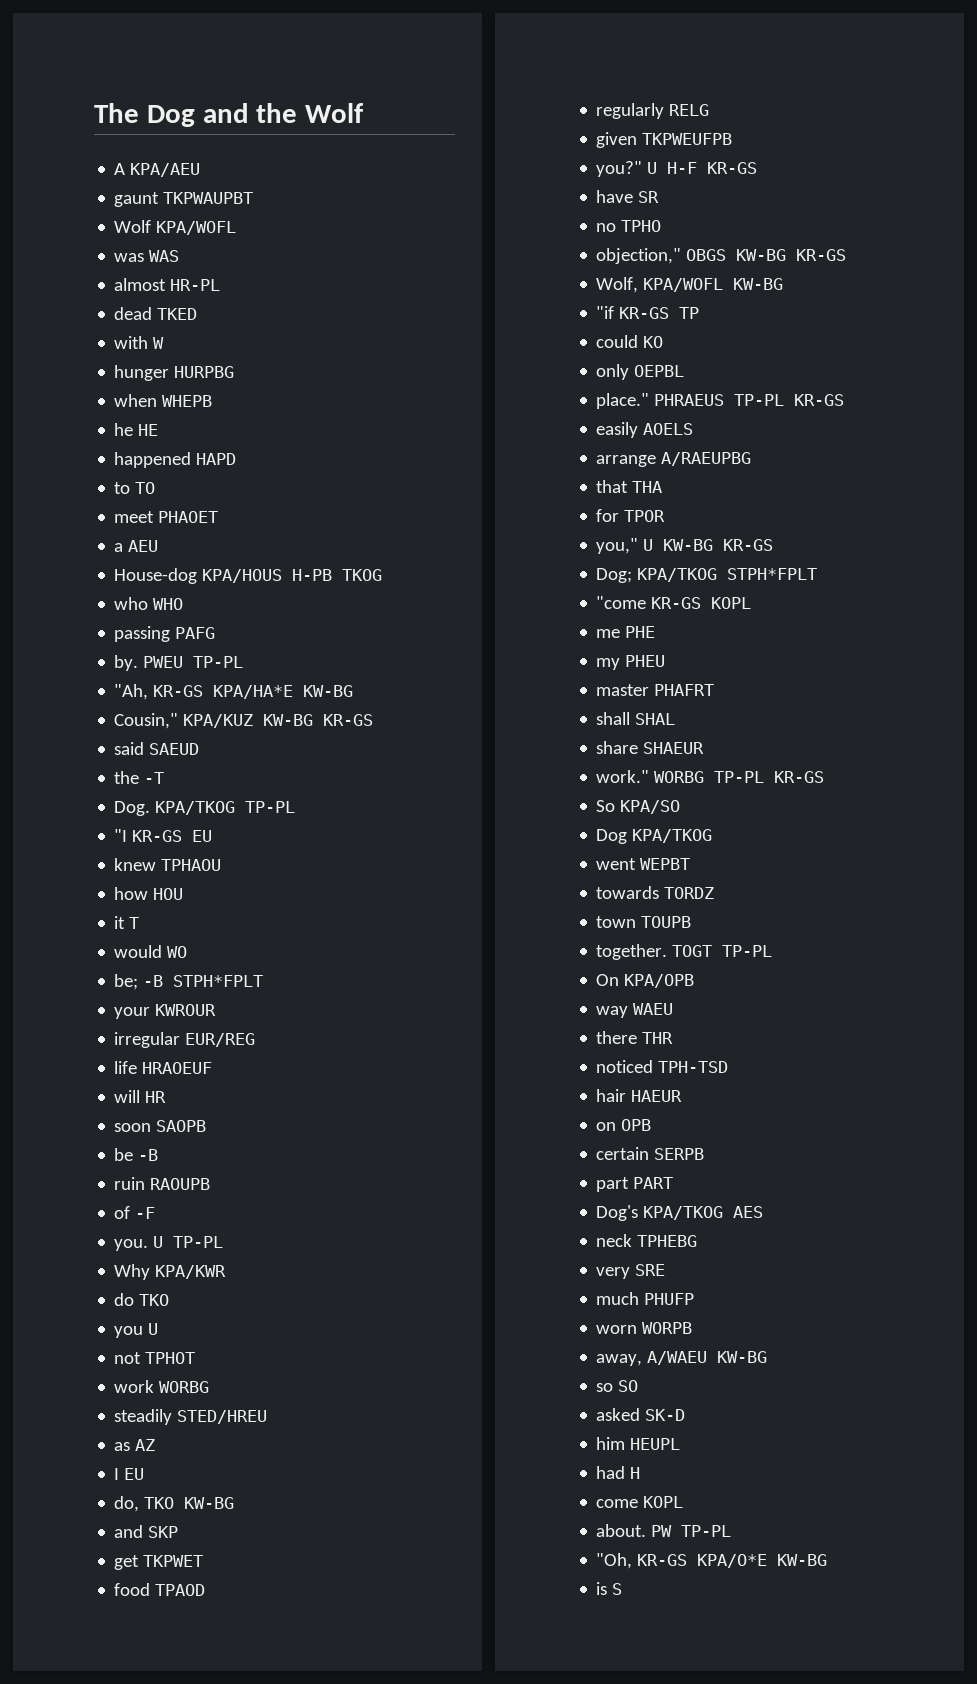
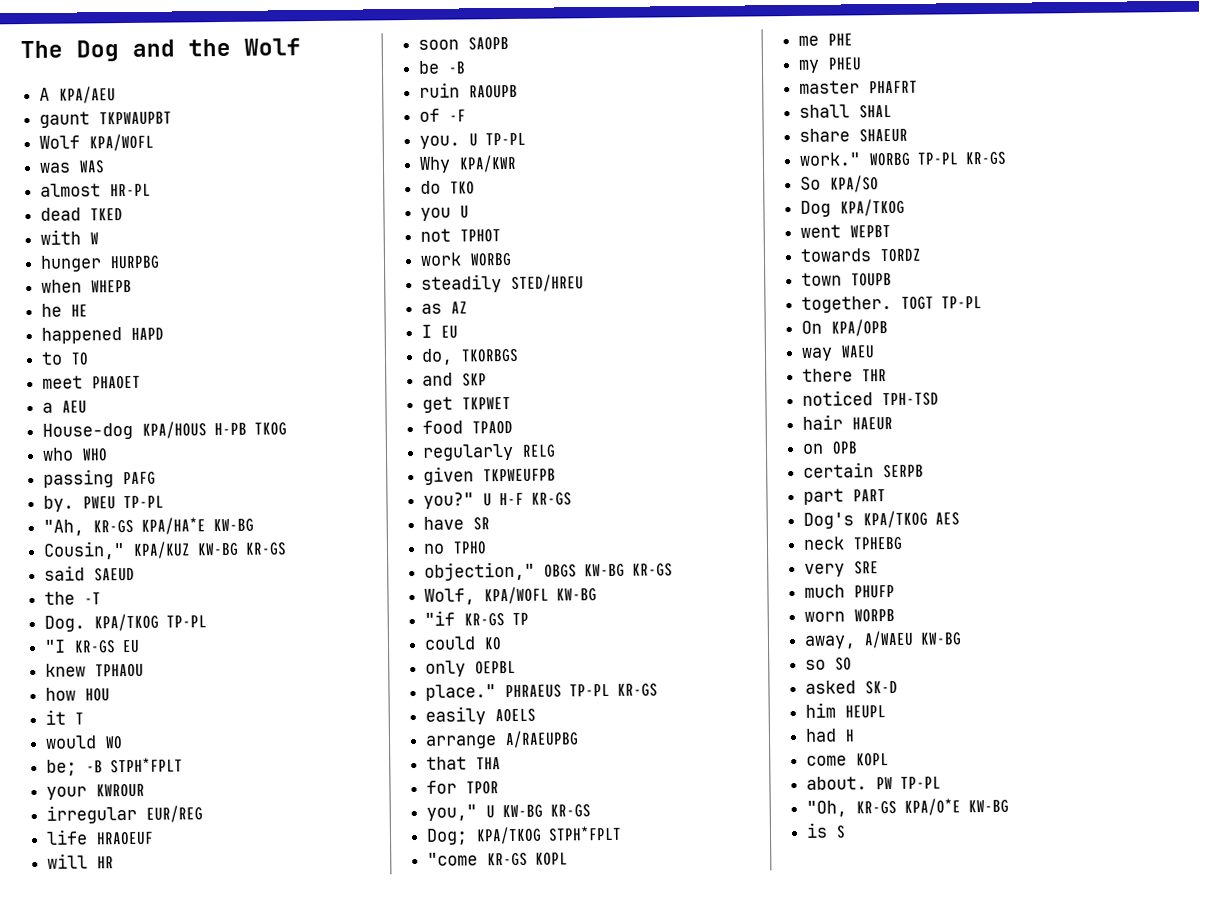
[144,1497,235,1509] TKO KW-BG -> [461,348,520,363] TKORBGS

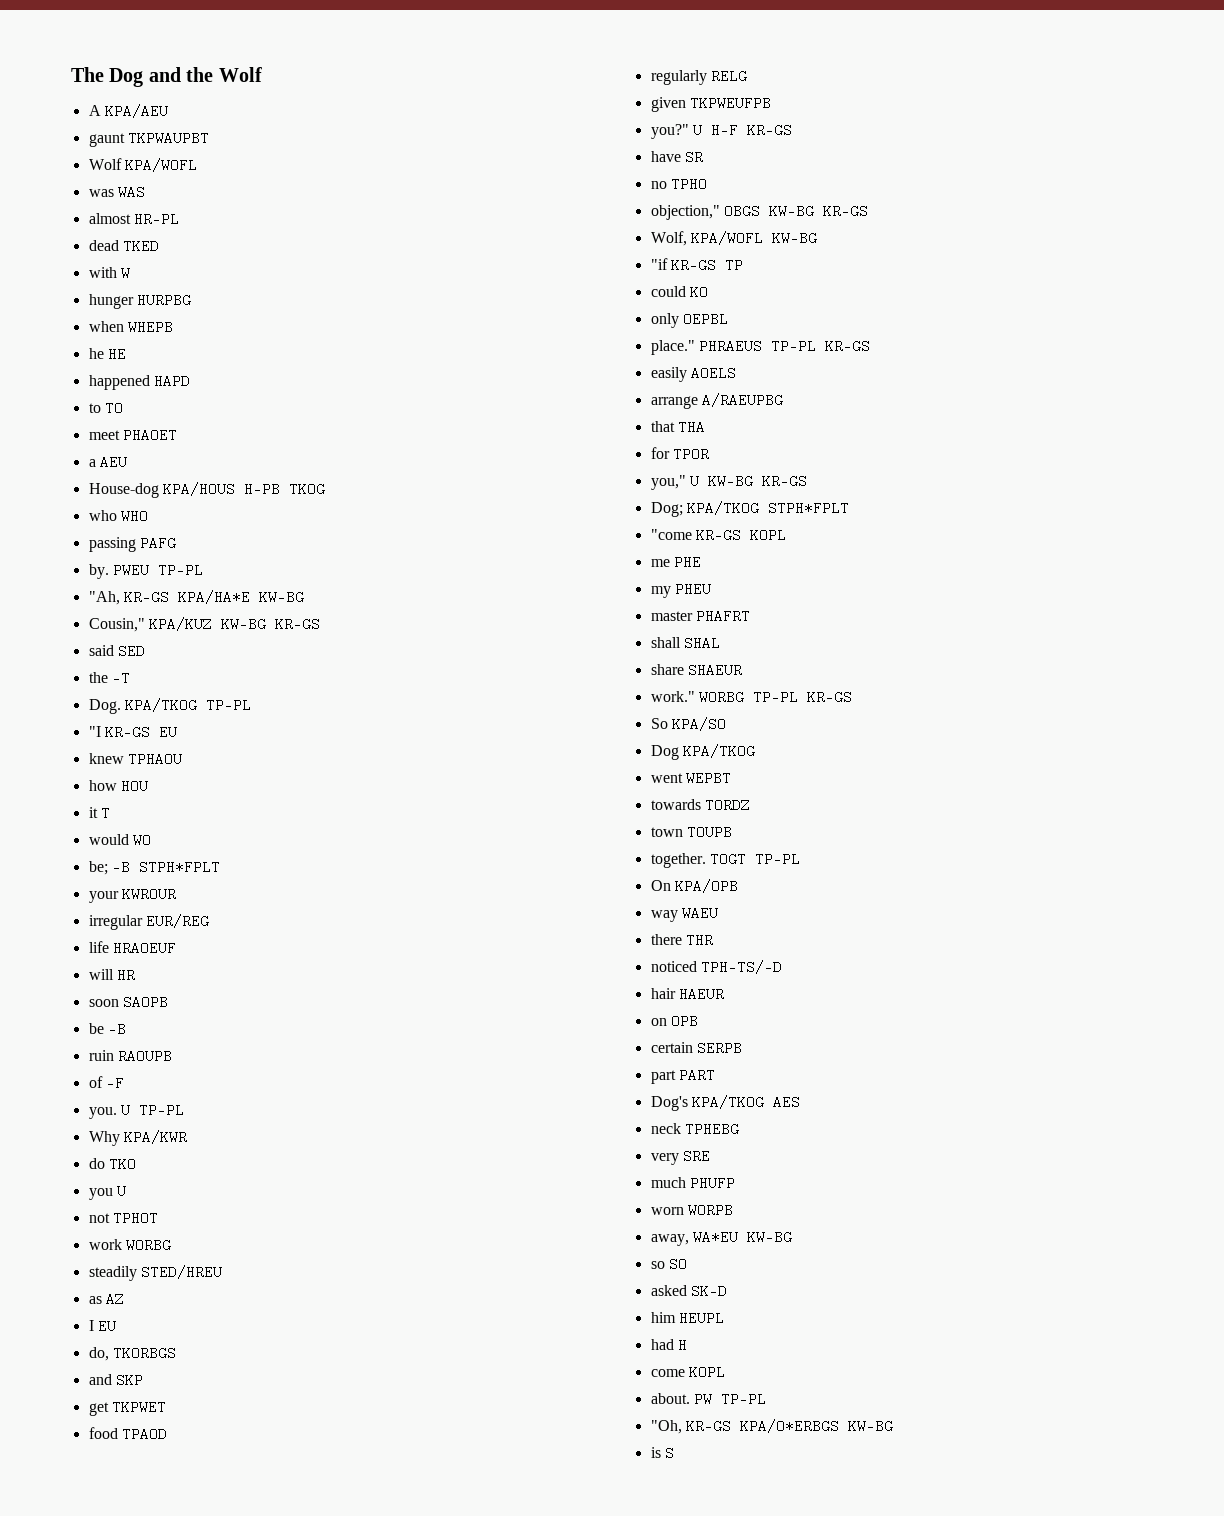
[94,567,136,582] SAEUD -> [117,644,145,658] SED
[882,392,940,407] TPH-TSD -> [700,960,782,974] TPH-TS/-D
[864,630,915,649] A/WAEU -> [692,1230,738,1244] WA*EU
[904,798,962,816] KPA/O*E -> [739,1419,839,1433] KPA/O*ERBGS

